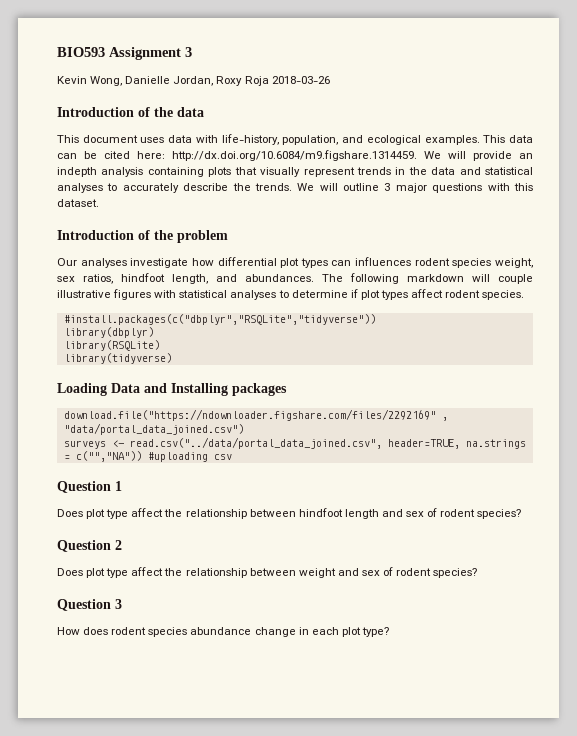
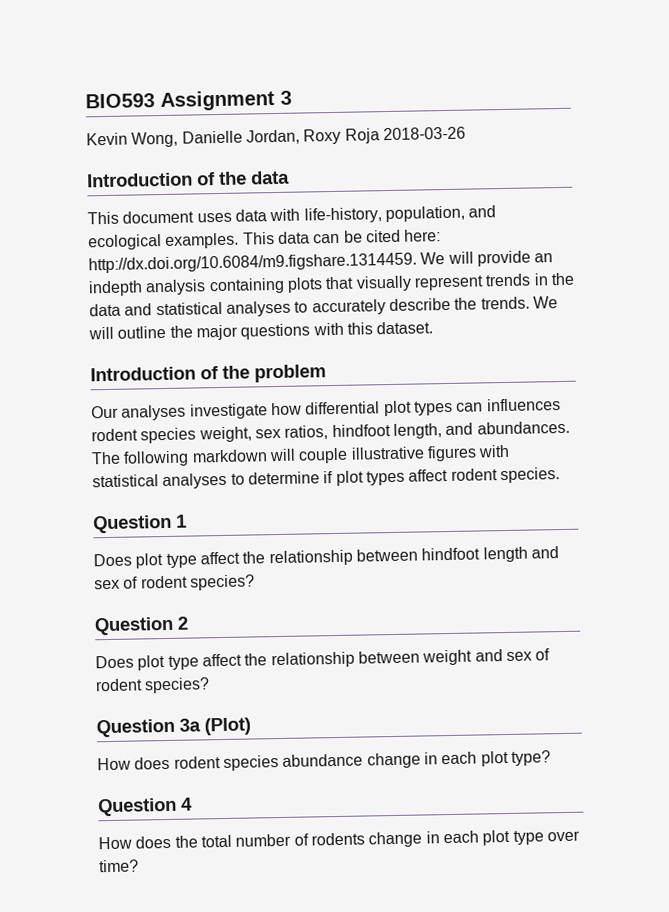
[384,183,391,191] 3 -> [169,325,193,338] the
[63,314,376,325] [63,327,154,338] [63,340,160,351] [63,353,172,364] [57,383,287,396] [63,409,448,421] [63,423,244,435] [63,437,526,449] [63,451,232,462] // #install.packages(c("dbplyr","RSQLite","tidyverse")) // library(dbplyr) // library(RSQLite) // library(tidyverse) // Loading Data and Installing packages // download.file("https://ndownloader.figshare.com/files/2292169" , "data/portal_data_joined.csv") // surveys <- read.csv("../data/portal_data_joined.csv", header=TRUE, na.strings = c("","NA")) #uploading csv -> (560, 475) none
[115,599,122,609] 3 -> [179,717,251,736] 3a (Plot)
(389, 632) none -> [98,797,193,817] [98,829,580,850] [99,859,139,873] // Question 4 // How does the total number of rodents change in each plot type over time?

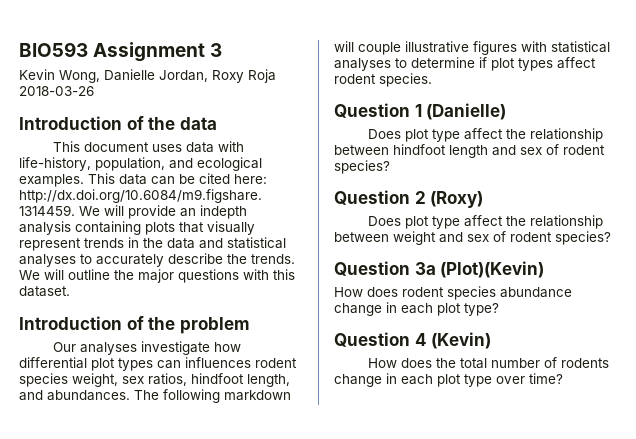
(187, 521) none -> [426,103,507,120] (Danielle)
(189, 623) none -> [430,191,484,208] (Roxy)
[204,717,251,736] (Plot) -> [440,261,545,278] (Plot)(Kevin)
(193, 804) none -> [431,332,492,349] (Kevin)

